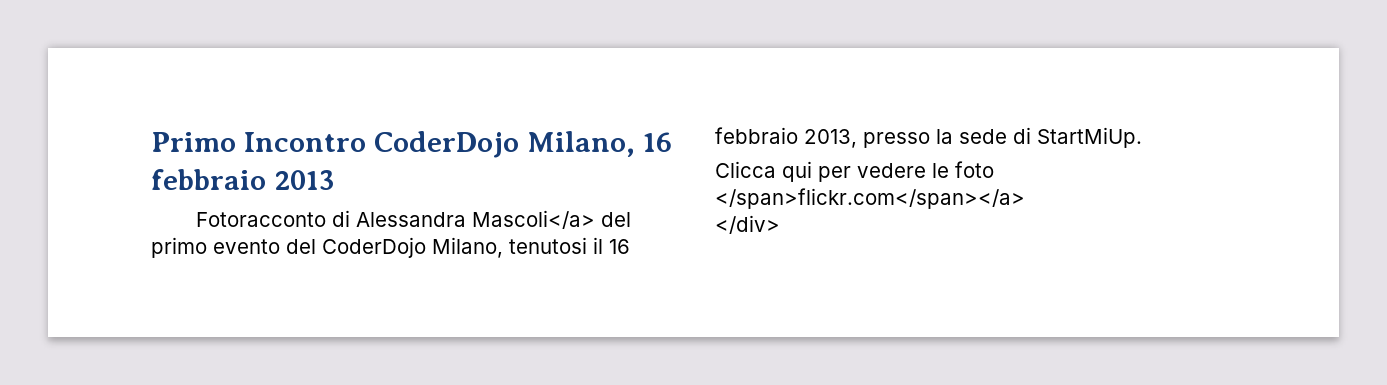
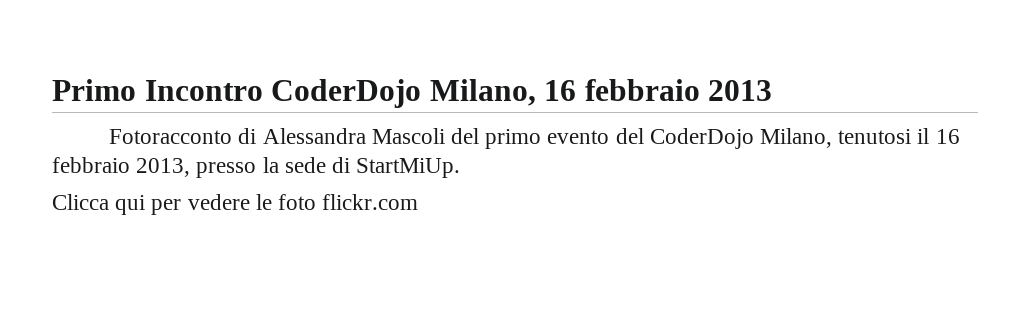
[471,210,595,229] Mascoli</a> -> [371,128,445,144] Mascoli
[715,188,1025,209] [715,215,780,234] </span>flickr.com</span></a> // </div> -> [322,194,419,210] flickr.com

